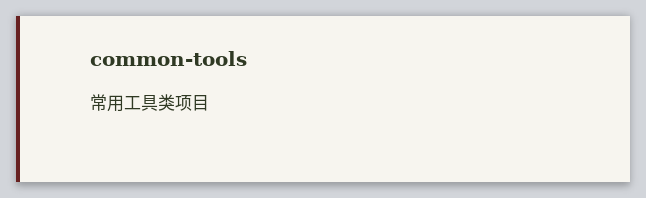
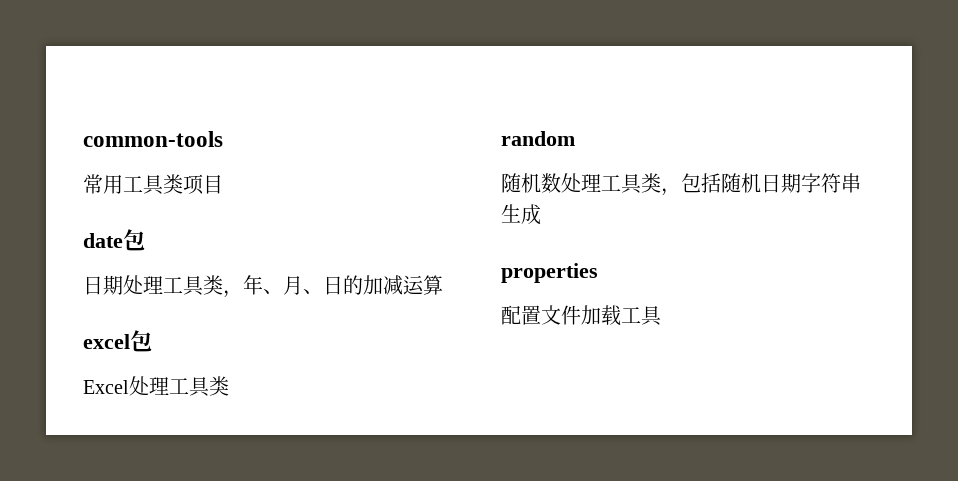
(209, 103) none -> [83,229,145,251] [83,275,443,298] [83,330,152,352] [83,376,229,397] [501,131,575,146] [501,173,861,196] [501,204,541,225] [501,263,598,283] [501,305,662,326] // date包 // 日期处理工具类，年、月、日的加减运算 // excel包 // Excel处理工具类 // random // 随机数处理工具类，包括随机日期字符串生成 // properties // 配置文件加载工具

